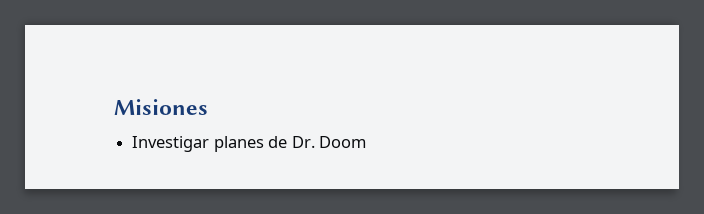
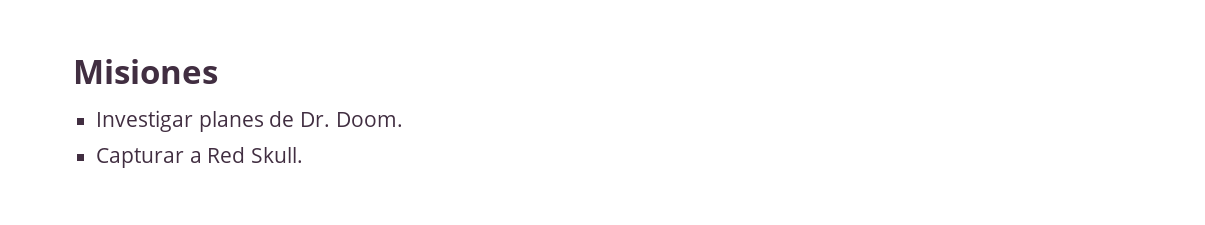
[318,136,366,148] Doom -> [335,112,403,127] [96,147,304,168] Doom. // Capturar a Red Skull.

